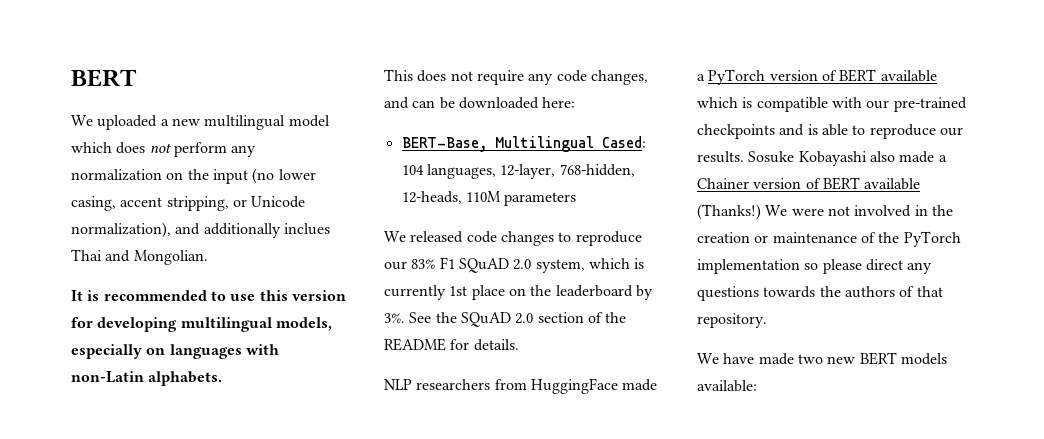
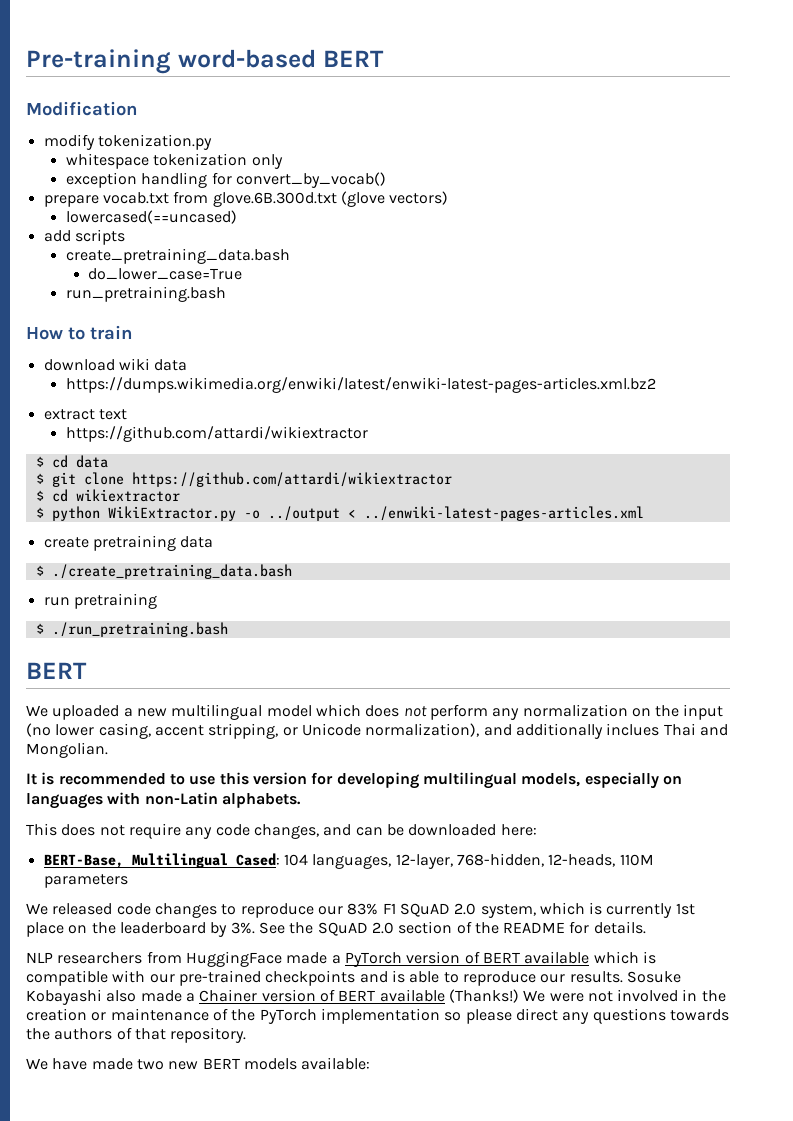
(71, 78) none -> [26,49,384,74] [26,101,138,116] [43,134,212,150] [65,153,283,169] [65,172,386,188] [43,191,449,207] [65,210,237,224] [43,229,125,245] [65,248,290,264] [88,268,243,280] [65,286,226,302] [26,325,133,340] [43,358,188,371] [65,377,656,393] [43,409,127,420] [65,426,368,442] [35,455,108,468] [35,472,452,487] [35,489,180,502] [35,506,644,521] [43,535,214,551] [35,564,292,579] [43,593,157,609] [35,622,228,637] Pre-training word-based BERT // Modification // modify tokenization.py // whitespace tokenization only // exception handling for convert_by_vocab() // prepare vocab.txt from glove.6B.300d.txt (glove vectors) // lowercased(==uncased) // add scripts // create_pretraining_data.bash // do_lower_case=True // run_pretraining.bash // How to train // download wiki data // https://dumps.wikimedia.org/enwiki/latest/enwiki-latest-pages-articles.xml.bz2 // extract text // https://github.com/attardi/wikiextractor // $ cd data // $ git clone https://github.com/attardi/wikiextractor // $ cd wikiextractor // $ python WikiExtractor.py -o ../output < ../enwiki-latest-pages-articles.xml // create pretraining data // $ ./create_pretraining_data.bash // run pretraining // $ ./run_pretraining.bash //

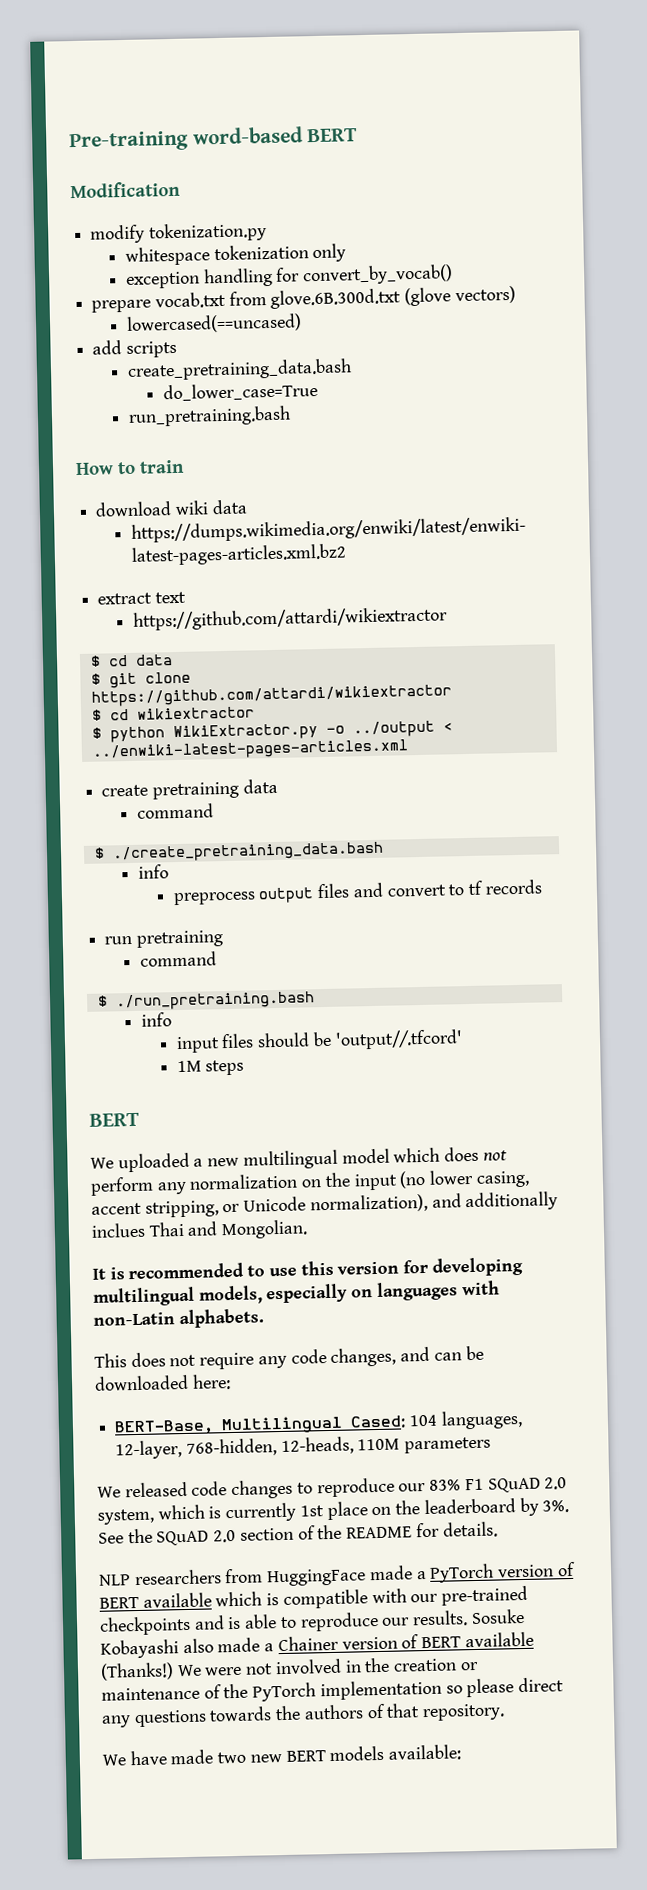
(214, 542) none -> [136,803,214,819] // command
(292, 571) none -> [137,864,169,879] [172,879,542,906] // info // preprocess output files and convert to tf records
(157, 601) none -> [139,951,217,967] // command
(228, 629) none -> [140,1012,172,1027] [175,1029,463,1054] [176,1059,245,1076] // info // input files should be 'output//.tfcord' // 1M steps

